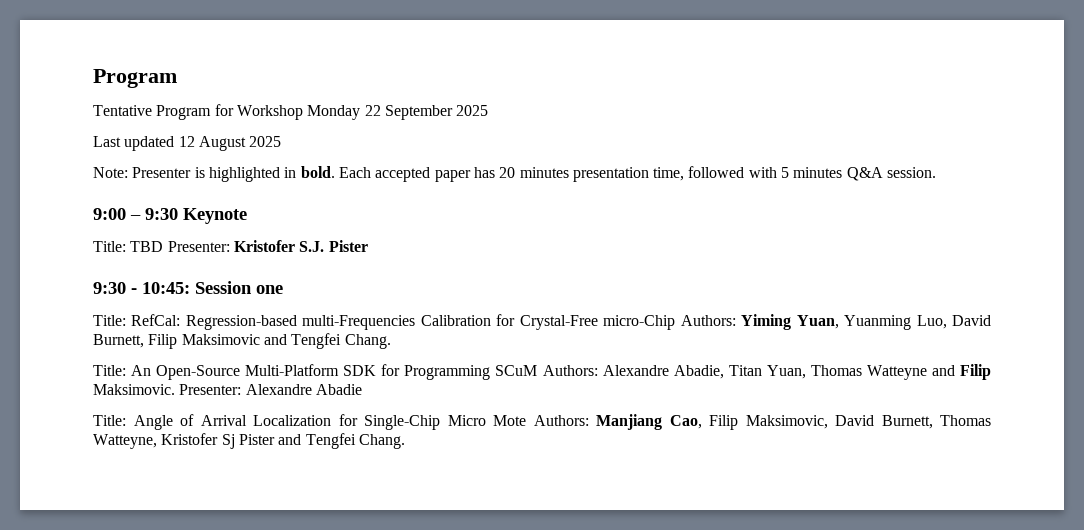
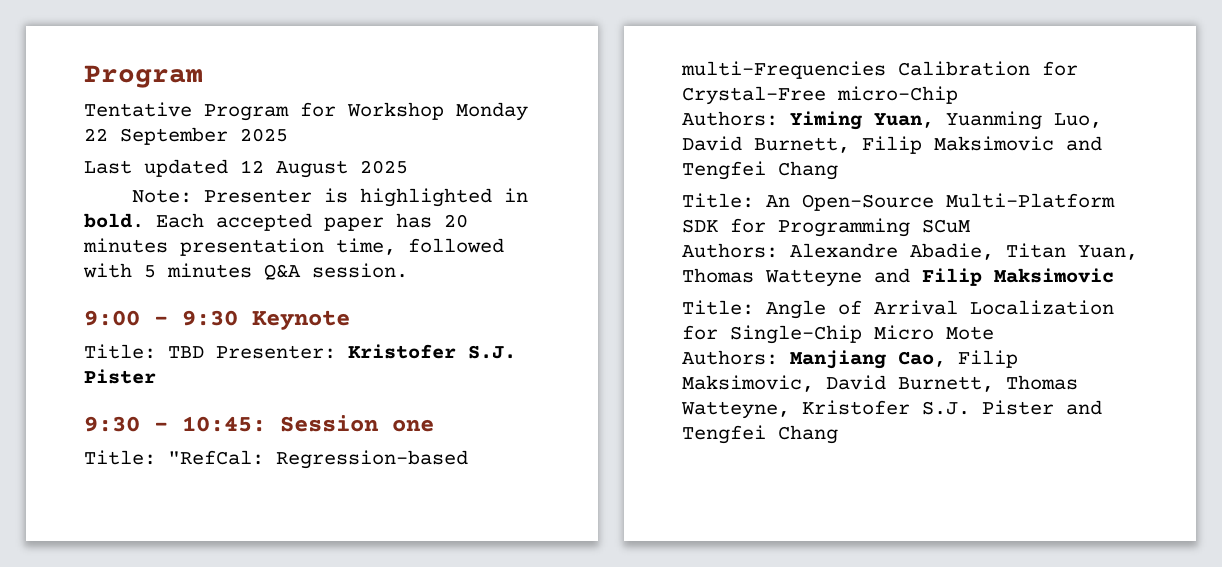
[131,314,181,326] RefCal: -> [168,450,264,465] "RefCal:
(676, 322) none -> (958, 95) //
[344,334,391,349] Chang. -> [778,161,838,180] Chang
(538, 370) none -> (970, 226) //
[93,384,362,395] Maksimovic. Presenter: Alexandre Abadie -> [994,268,1114,283] Maksimovic
(526, 420) none -> (994, 333) //
[221,434,235,449] Sj -> [922,401,970,415] S.J.
[358,434,405,449] Chang. -> [778,425,838,444] Chang

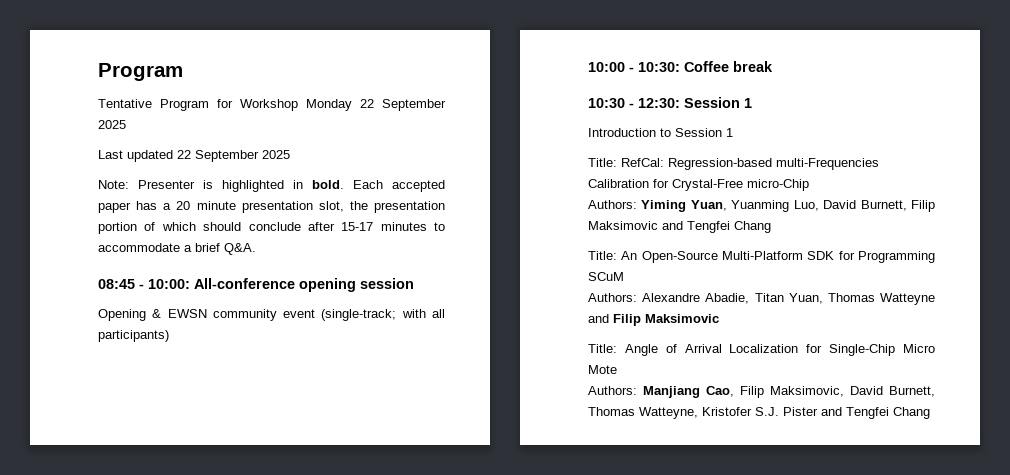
[240,160,348,178] 12 August -> [177,150,259,162] 22 September
[444,214,468,228] [83,238,504,256] [83,263,408,280] [84,310,350,330] [84,344,516,359] [84,369,156,384] [84,415,434,432] [84,450,264,465] 20 minutes presentation time, followed with 5 minutes Q&A session. // 9:00 – 9:30 Keynote // Title: TBD Presenter: Kristofer S.J. Pister // 9:30 - 10:45: Session one // Title: "RefCal: -> [163,201,445,213] [98,222,445,234] [98,243,256,255] [98,278,414,292] [98,309,445,321] [98,330,169,342] [588,61,773,72] [588,97,752,108] [588,128,733,137] [588,158,664,167] a 20 minute presentation slot, the presentation portion of which should conclude after 15-17 minutes to accommodate a brief Q&A. // 08:45 - 10:00: All-conference opening session // Opening & EWSN community event (single-track; with all participants) // 10:00 - 10:30: Coffee break // 10:30 - 12:30: Session 1 // Introduction to Session 1 // Title: RefCal:

